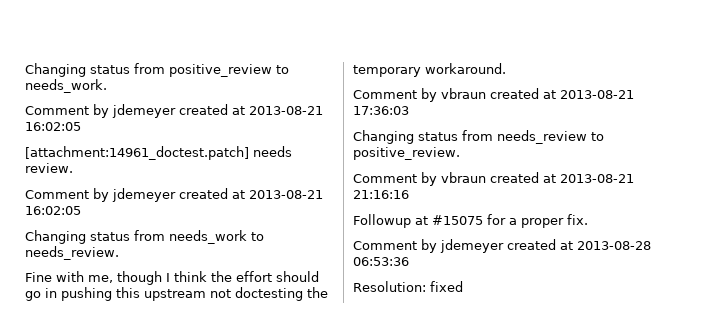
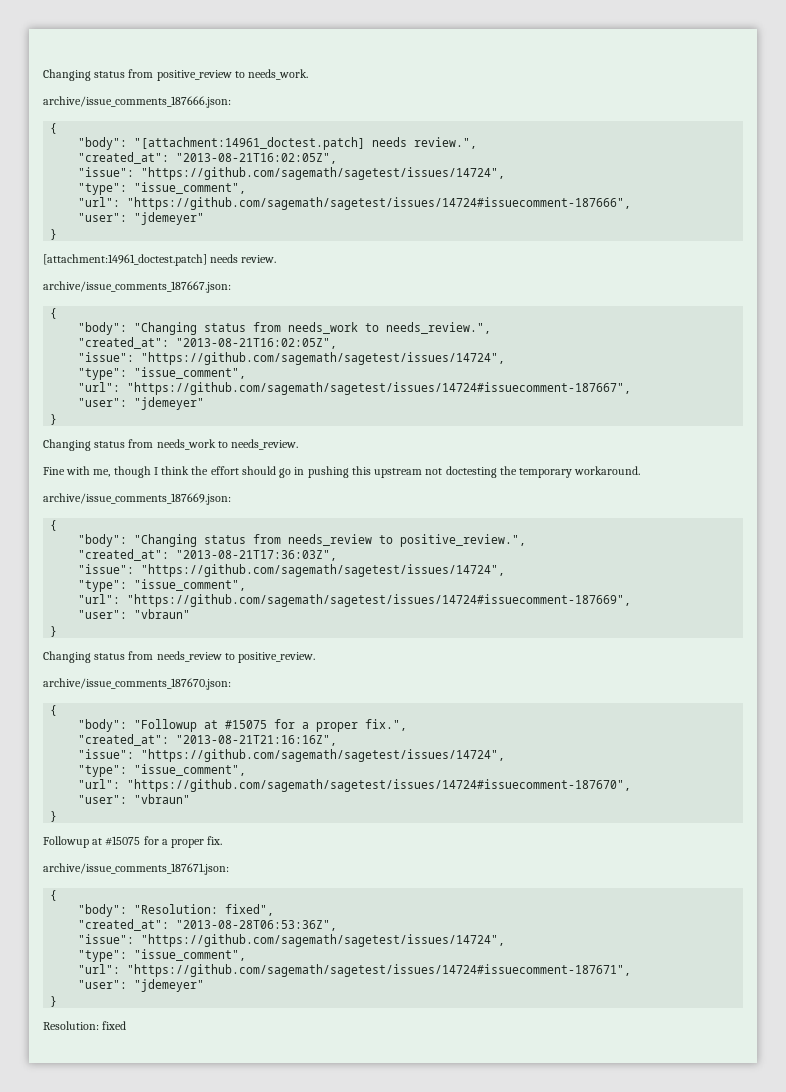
[25,104,323,118] [25,122,81,131] [25,146,292,160] [25,163,73,173] [25,188,323,202] [25,206,81,215] Comment by jdemeyer created at 2013-08-21 16:02:05 // [attachment:14961_doctest.patch] needs review. // Comment by jdemeyer created at 2013-08-21 16:02:05 -> [43,96,231,108] [50,123,58,134] [78,137,478,150] [78,152,338,164] [78,167,506,180] [78,182,247,195] [78,197,632,210] [78,212,205,225] [50,229,58,240] [43,254,277,266] [43,281,231,293] [50,308,58,319] [78,322,492,335] [78,337,338,349] [78,352,506,365] [78,367,247,380] [78,382,632,395] [78,397,205,410] [50,414,58,425] archive/issue_comments_187666.json: // { // "body": "[attachment:14961_doctest.patch] needs review.", // "created_at": "2013-08-21T16:02:05Z", // "issue": "https://github.com/sagemath/sagetest/issues/14724", // "type": "issue_comment", // "url": "https://github.com/sagemath/sagetest/issues/14724#issuecomment-187666", // "user": "jdemeyer" // } // [attachment:14961_doctest.patch] needs review. // archive/issue_comments_187667.json: // { // "body": "Changing status from needs_work to needs_review.", // "created_at": "2013-08-21T16:02:05Z", // "issue": "https://github.com/sagemath/sagetest/issues/14724", // "type": "issue_comment", // "url": "https://github.com/sagemath/sagetest/issues/14724#issuecomment-187667", // "user": "jdemeyer" // }
[353,88,634,102] [353,106,409,115] Comment by vbraun created at 2013-08-21 17:36:03 -> [43,493,231,505] [50,520,58,531] [78,534,527,547] [78,549,338,561] [78,564,506,577] [78,579,247,592] [78,594,632,607] [78,609,191,619] [50,626,58,637] archive/issue_comments_187669.json: // { // "body": "Changing status from needs_review to positive_review.", // "created_at": "2013-08-21T17:36:03Z", // "issue": "https://github.com/sagemath/sagetest/issues/14724", // "type": "issue_comment", // "url": "https://github.com/sagemath/sagetest/issues/14724#issuecomment-187669", // "user": "vbraun" // }
[353,172,634,186] [353,190,409,199] Comment by vbraun created at 2013-08-21 21:16:16 -> [43,678,231,690] [50,705,58,716] [78,719,408,732] [78,734,338,746] [78,749,506,762] [78,764,247,777] [78,779,632,792] [78,794,191,804] [50,811,58,822] archive/issue_comments_187670.json: // { // "body": "Followup at #15075 for a proper fix.", // "created_at": "2013-08-21T21:16:16Z", // "issue": "https://github.com/sagemath/sagetest/issues/14724", // "type": "issue_comment", // "url": "https://github.com/sagemath/sagetest/issues/14724#issuecomment-187670", // "user": "vbraun" // }
[353,239,651,253] [353,257,409,266] Comment by jdemeyer created at 2013-08-28 06:53:36 -> [43,863,229,875] [50,890,58,901] [78,904,275,917] [78,919,338,931] [78,934,506,947] [78,949,247,962] [78,964,632,977] [78,979,205,992] [50,996,58,1007] archive/issue_comments_187671.json: // { // "body": "Resolution: fixed", // "created_at": "2013-08-28T06:53:36Z", // "issue": "https://github.com/sagemath/sagetest/issues/14724", // "type": "issue_comment", // "url": "https://github.com/sagemath/sagetest/issues/14724#issuecomment-187671", // "user": "jdemeyer" // }

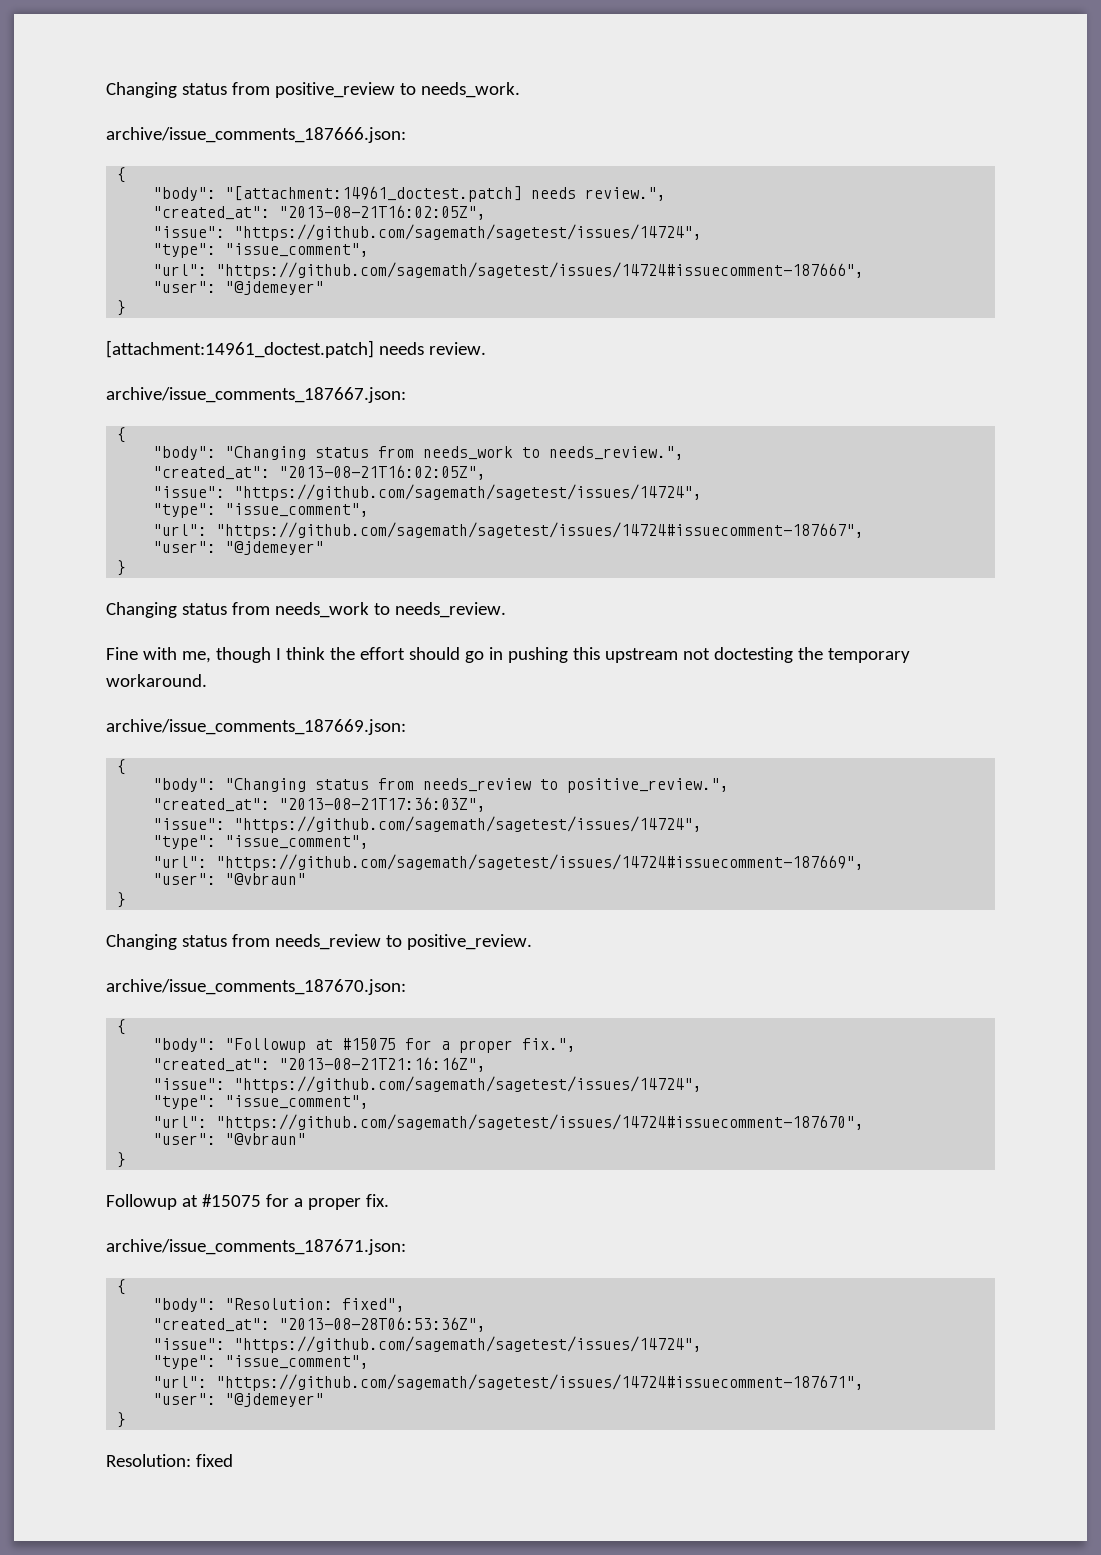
[134,212,205,225] "jdemeyer" -> [225,281,325,295] "@jdemeyer"
[134,397,205,410] "jdemeyer" -> [225,541,325,555] "@jdemeyer"
[134,609,191,619] "vbraun" -> [225,873,307,885] "@vbraun"
[134,794,191,804] "vbraun" -> [225,1133,307,1145] "@vbraun"
[134,979,205,992] "jdemeyer" -> [225,1393,325,1407] "@jdemeyer"

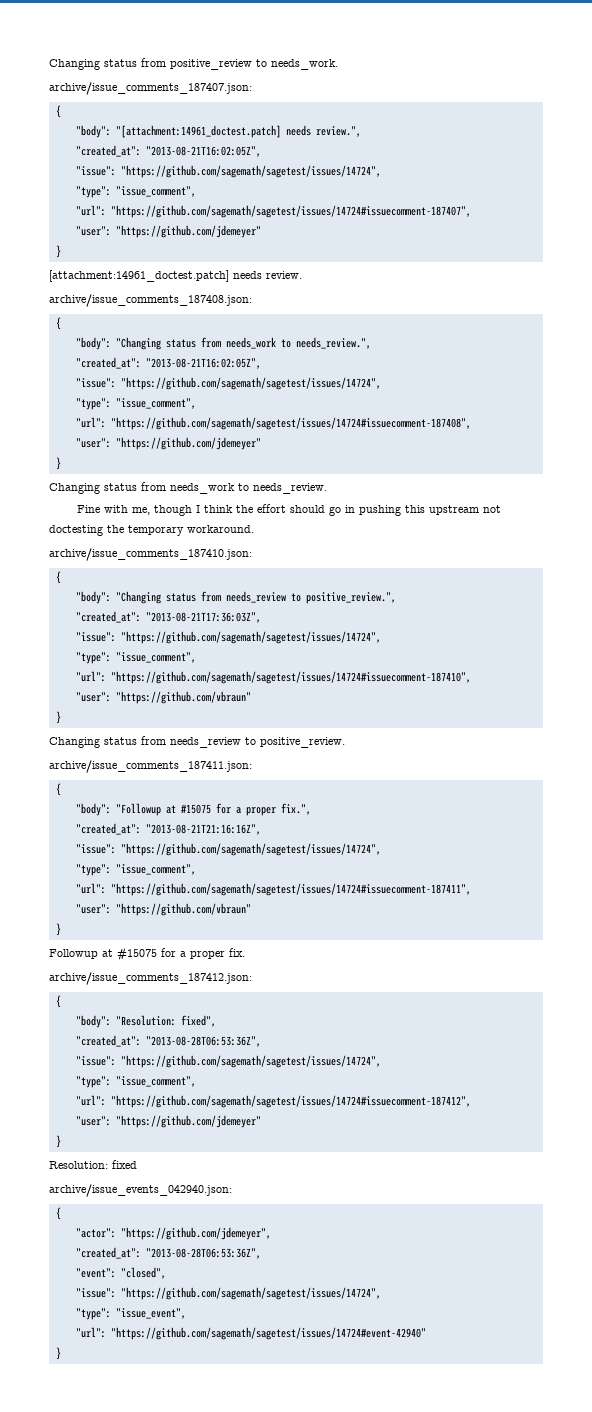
[106,127,406,143] archive/issue_comments_187666.json: -> [49,82,252,95] archive/issue_comments_187407.json:
[216,262,865,279] [153,281,325,295] "https://github.com/sagemath/sagetest/issues/14724#issuecomment-187666", // "user": "@jdemeyer" -> [110,205,471,218] [75,225,261,238] "https://github.com/sagemath/sagetest/issues/14724#issuecomment-187407", // "user": "https://github.com/jdemeyer"
[106,387,406,403] archive/issue_comments_187667.json: -> [49,294,252,307] archive/issue_comments_187408.json:
[216,522,865,539] [153,541,325,555] "https://github.com/sagemath/sagetest/issues/14724#issuecomment-187667", // "user": "@jdemeyer" -> [110,417,471,430] [75,437,261,450] "https://github.com/sagemath/sagetest/issues/14724#issuecomment-187408", // "user": "https://github.com/jdemeyer"
[106,719,406,735] archive/issue_comments_187669.json: -> [49,548,252,561] archive/issue_comments_187410.json:
[216,854,865,871] [153,873,307,885] "https://github.com/sagemath/sagetest/issues/14724#issuecomment-187669", // "user": "@vbraun" -> [110,671,471,684] [75,691,251,704] "https://github.com/sagemath/sagetest/issues/14724#issuecomment-187410", // "user": "https://github.com/vbraun"
[106,979,406,995] archive/issue_comments_187670.json: -> [49,760,252,773] archive/issue_comments_187411.json:
[216,1114,865,1131] [153,1133,307,1145] "https://github.com/sagemath/sagetest/issues/14724#issuecomment-187670", // "user": "@vbraun" -> [110,883,471,896] [75,903,251,916] "https://github.com/sagemath/sagetest/issues/14724#issuecomment-187411", // "user": "https://github.com/vbraun"
[106,1239,406,1255] archive/issue_comments_187671.json: -> [49,972,252,985] archive/issue_comments_187412.json:
[216,1374,865,1391] [153,1393,325,1407] "https://github.com/sagemath/sagetest/issues/14724#issuecomment-187671", // "user": "@jdemeyer" -> [110,1095,471,1108] [75,1115,261,1128] "https://github.com/sagemath/sagetest/issues/14724#issuecomment-187412", // "user": "https://github.com/jdemeyer"
(233, 1460) none -> [49,1184,232,1197] [55,1207,61,1220] [75,1227,271,1240] [75,1247,261,1259] [75,1267,166,1279] [75,1287,381,1300] [75,1308,186,1320] [75,1327,426,1340] [55,1347,61,1360] // archive/issue_events_042940.json: // { // "actor": "https://github.com/jdemeyer", // "created_at": "2013-08-28T06:53:36Z", // "event": "closed", // "issue": "https://github.com/sagemath/sagetest/issues/14724", // "type": "issue_event", // "url": "https://github.com/sagemath/sagetest/issues/14724#event-42940" // }

